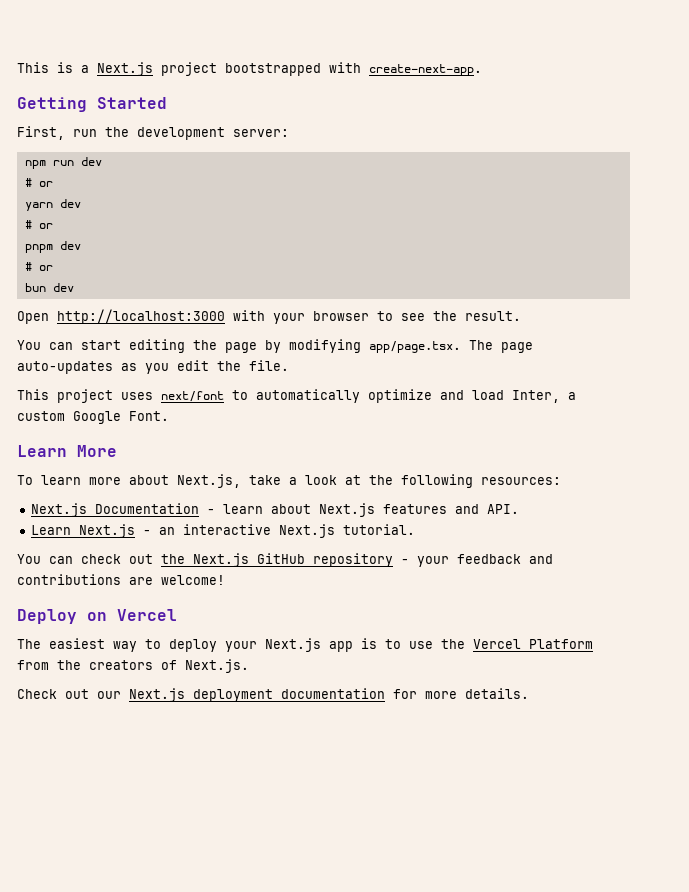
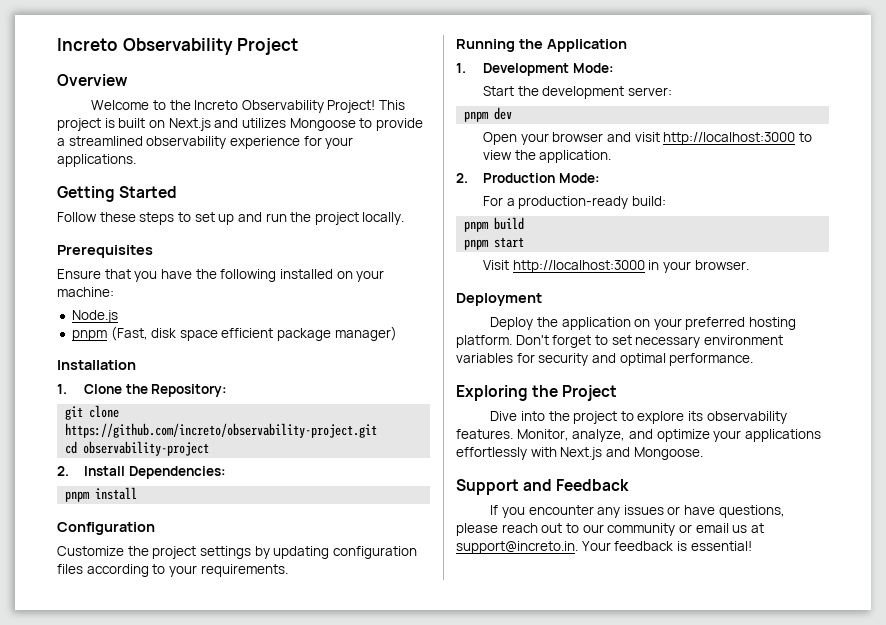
[17,62,482,76] [17,97,167,112] [17,126,289,140] [24,157,102,169] [24,178,53,187] [24,199,81,211] [24,220,53,229] [24,241,81,253] [24,262,53,271] [24,283,74,292] [17,309,521,324] [17,339,533,353] [17,360,289,374] [17,389,576,403] [17,411,169,424] [17,445,117,457] [17,474,561,488] [30,503,519,517] [30,524,415,538] [17,553,553,567] [17,574,225,585] [17,609,177,624] [17,638,593,652] [17,659,249,673] [17,688,529,702] This is a Next.js project bootstrapped with create-next-app. // Getting Started // First, run the development server: // npm run dev // # or // yarn dev // # or // pnpm dev // # or // bun dev // Open http://localhost:3000 with your browser to see the result. // You can start editing the page by modifying app/page.tsx. The page auto-updates as you edit the file. // This project uses next/font to automatically optimize and load Inter, a custom Google Font. // Learn More // To learn more about Next.js, take a look at the following resources: // Next.js Documentation - learn about Next.js features and API. // Learn Next.js - an interactive Next.js tutorial. // You can check out the Next.js GitHub repository - your feedback and contributions are welcome! // Deploy on Vercel // The easiest way to deploy your Next.js app is to use the Vercel Platform from the creators of Next.js. // Check out our Next.js deployment documentation for more details. -> [57,38,299,55] [57,74,128,86] [91,100,406,113] [57,118,423,131] [57,136,354,149] [57,154,136,167] [57,186,178,202] [57,212,405,225] [57,245,153,258] [57,269,385,282] [57,287,114,297] [71,310,118,323] [71,326,397,341] [57,360,136,370] [57,384,228,397] [65,405,120,420] [65,423,378,438] [65,441,210,456] [57,466,226,479] [65,487,138,502] [57,522,155,535] [57,546,417,559] [57,564,288,577] [456,39,627,52] [456,63,614,76] [482,86,672,99] [464,107,513,122] [482,132,812,145] [482,150,612,163] [456,173,600,183] [482,196,666,209] [464,217,525,232] [464,237,525,250] [482,260,749,273] [456,293,542,306] [490,317,797,330] [456,335,783,348] [456,353,754,366] [456,385,618,401] [490,411,787,424] [456,429,821,442] [456,447,703,460] [456,479,630,495] [490,505,785,518] [456,523,764,536] [456,541,752,554] Increto Observability Project // Overview // Welcome to the Increto Observability Project! This project is built on Next.js and utilizes Mongoose to provide a streamlined observability experience for your applications. // Getting Started // Follow these steps to set up and run the project locally. // Prerequisites // Ensure that you have the following installed on your machine: // Node.js // pnpm (Fast, disk space efficient package manager) // Installation // 1. Clone the Repository: // git clone https://github.com/increto/observability-project.git // cd observability-project // 2. Install Dependencies: // pnpm install // Configuration // Customize the project settings by updating configuration files according to your requirements. // Running the Application // 1. Development Mode: // Start the development server: // pnpm dev // Open your browser and visit http://localhost:3000 to view the application. // 2. Production Mode: // For a production-ready build: // pnpm build // pnpm start // Visit http://localhost:3000 in your browser. // Deployment // Deploy the application on your preferred hosting platform. Don't forget to set necessary environment variables for security and optimal performance. // Exploring the Project // Dive into the project to explore its observability features. Monitor, analyze, and optimize your applications effortlessly with Next.js and Mongoose. // Support and Feedback // If you encounter any issues or have questions, please reach out to our community or email us at support@increto.in. Your feedback is essential!

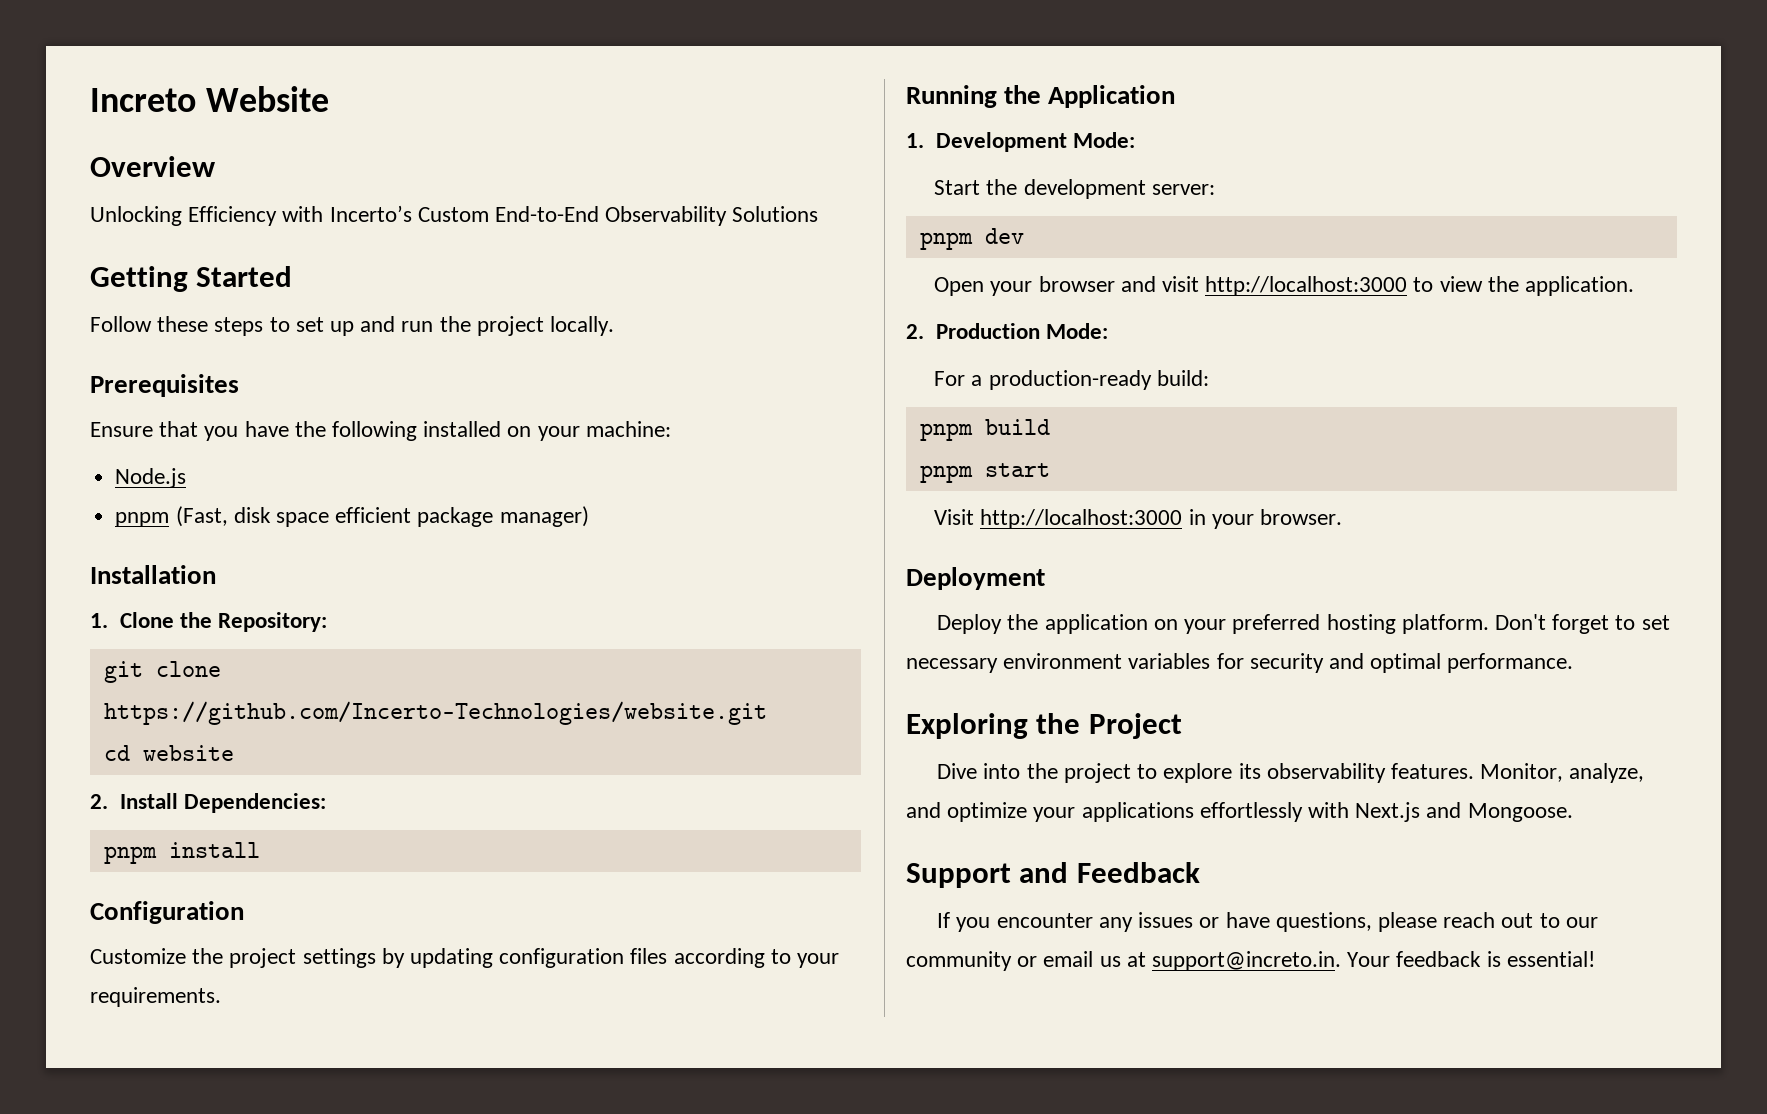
[57,38,299,55] Increto Observability Project -> [90,86,329,112] Increto Website
[91,100,406,113] [57,118,423,131] [57,136,354,149] [57,154,136,167] Welcome to the Increto Observability Project! This project is built on Next.js and utilizes Mongoose to provide a streamlined observability experience for your applications. -> [90,205,819,226] Unlocking Efficiency with Incerto’s Custom End-to-End Observability Solutions
[65,423,378,438] https://github.com/increto/observability-project.git -> [103,701,767,725] https://github.com/Incerto-Technologies/website.git
[83,441,210,456] observability-project -> [142,745,234,761] website

